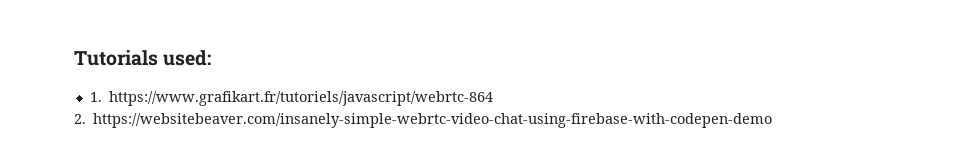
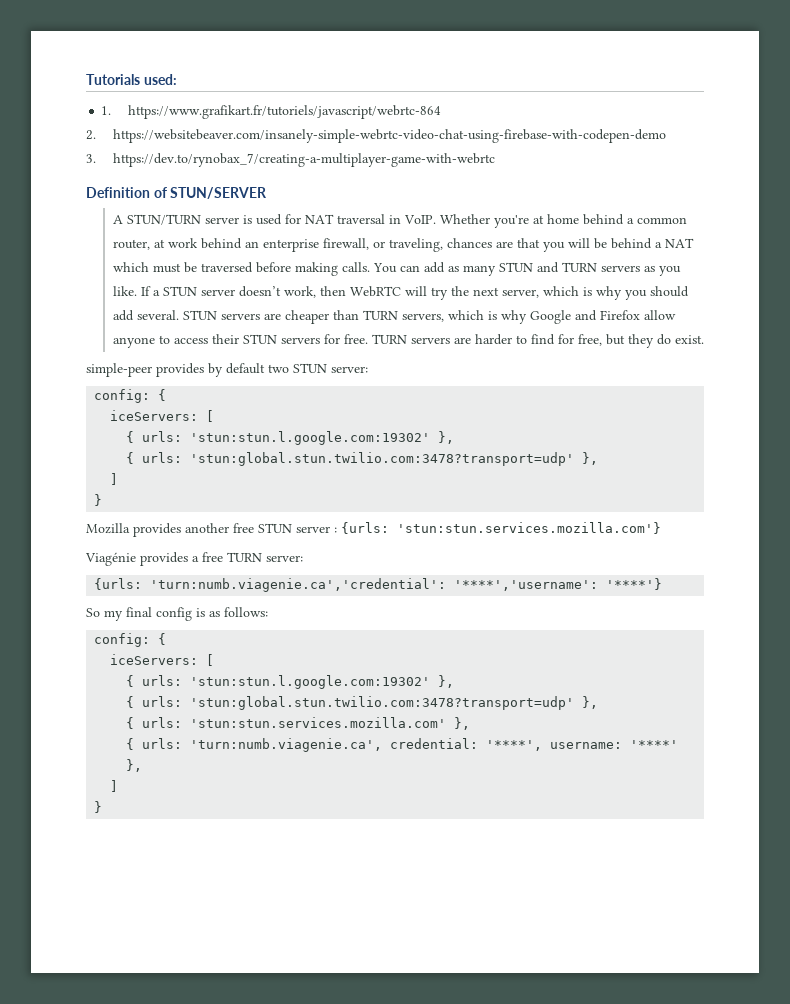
(773, 120) none -> [86,153,495,167] [86,187,268,199] [112,214,687,228] [112,238,694,252] [112,262,681,276] [112,286,689,300] [112,310,676,324] [112,334,704,348] [86,363,368,377] [94,389,167,403] [110,410,215,422] [126,431,455,445] [126,452,599,466] [110,473,119,485] [94,494,103,506] [86,522,661,537] [85,552,303,566] [94,578,663,592] [86,607,268,621] [94,633,167,647] [110,654,215,666] [126,675,455,689] [126,696,599,710] [126,717,471,730] [126,738,679,752] [126,759,143,772] [110,780,119,792] [94,801,103,813] // 3. https://dev.to/rynobax_7/creating-a-multiplayer-game-with-webrtc // Definition of STUN/SERVER // A STUN/TURN server is used for NAT traversal in VoIP. Whether you're at home behind a common router, at work behind an enterprise firewall, or traveling, chances are that you will be behind a NAT which must be traversed before making calls. You can add as many STUN and TURN servers as you like. If a STUN server doesn’t work, then WebRTC will try the next server, which is why you should add several. STUN servers are cheaper than TURN servers, which is why Google and Firefox allow anyone to access their STUN servers for free. TURN servers are harder to find for free, but they do exist. // simple-peer provides by default two STUN server: // config: { // iceServers: [ // { urls: 'stun:stun.l.google.com:19302' }, // { urls: 'stun:global.stun.twilio.com:3478?transport=udp' }, // ] // } // Mozilla provides another free STUN server : {urls: 'stun:stun.services.mozilla.com'} // Viagénie provides a free TURN server: // {urls: 'turn:numb.viagenie.ca','credential': '****','username': '****'} // So my final config is as follows: // config: { // iceServers: [ // { urls: 'stun:stun.l.google.com:19302' }, // { urls: 'stun:global.stun.twilio.com:3478?transport=udp' }, // { urls: 'stun:stun.services.mozilla.com' }, // { urls: 'turn:numb.viagenie.ca', credential: '****', username: '****' }, // ] // }

